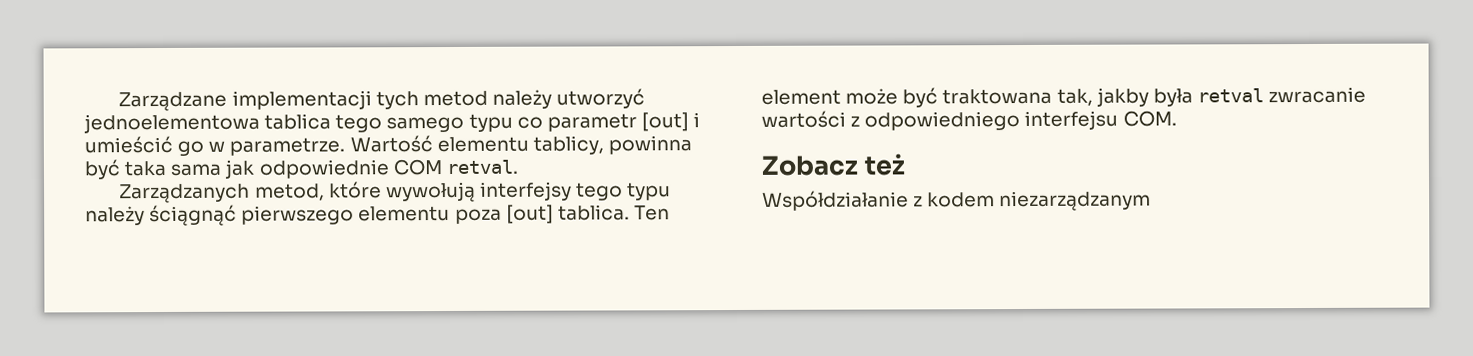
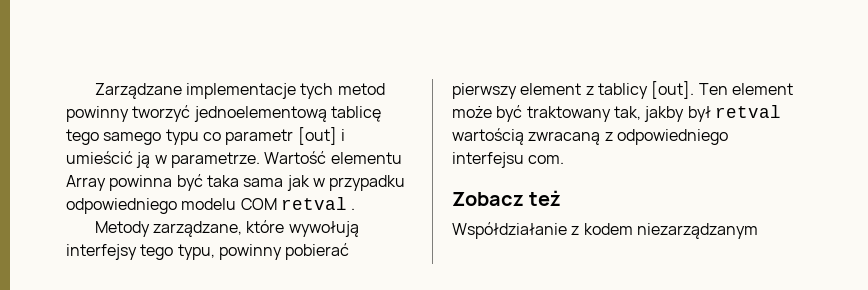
[231,90,372,110] implementacji -> [185,83,296,99] implementacje
[491,88,646,109] [83,113,332,134] należy utworzyć jednoelementowa tablica -> [66,105,381,122] powinny tworzyć jednoelementową tablicę
[177,140,205,156] go -> [136,152,151,168] ją
[532,135,604,155] tablicy, -> [66,175,106,191] Array
[258,159,518,179] [119,181,672,204] [85,204,630,227] odpowiednie COM retval. // Zarządzanych metod, które wywołują interfejsy tego typu należy ściągnąć pierwszego elementu poza [out] tablica. -> [312,175,406,191] [66,197,356,214] [94,220,359,237] [66,243,350,260] [452,81,695,99] w przypadku odpowiedniego modelu COM retval . // Metody zarządzane, które wywołują interfejsy tego typu, powinny pobierać pierwszy element z tablicy [out].
[942,88,1053,105] traktowana -> [526,106,611,122] traktowany
[1152,86,1367,107] [761,110,846,128] była retval zwracanie wartości -> [687,105,781,122] [452,128,601,145] był retval wartością zwracaną
[1122,110,1177,127] COM. -> [528,155,565,164] com.

